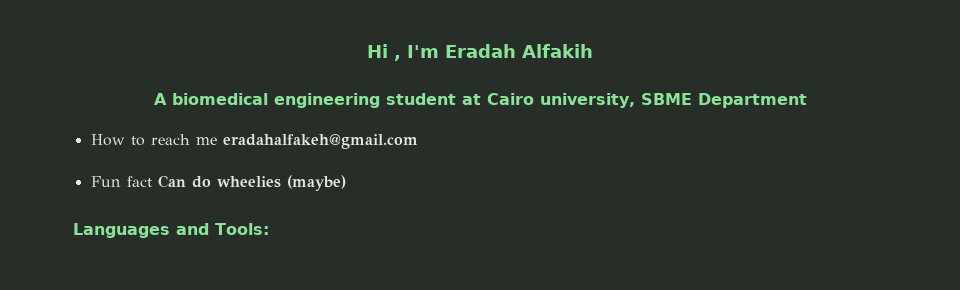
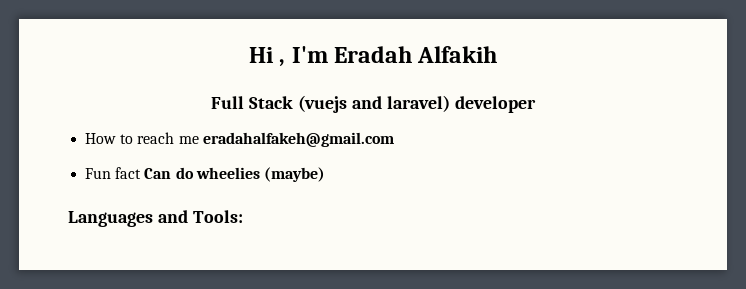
[153,93,807,108] A biomedical engineering student at Cairo university, SBME Department -> [211,95,536,113] Full Stack (vuejs and laravel) developer

